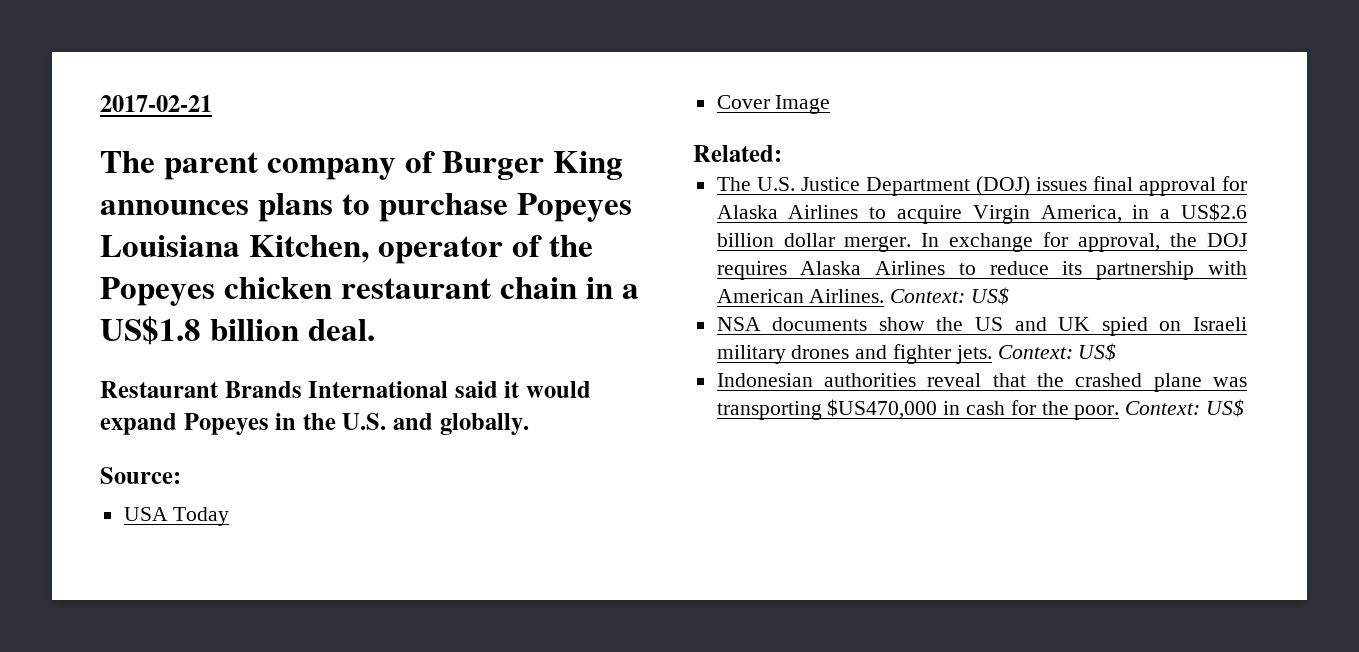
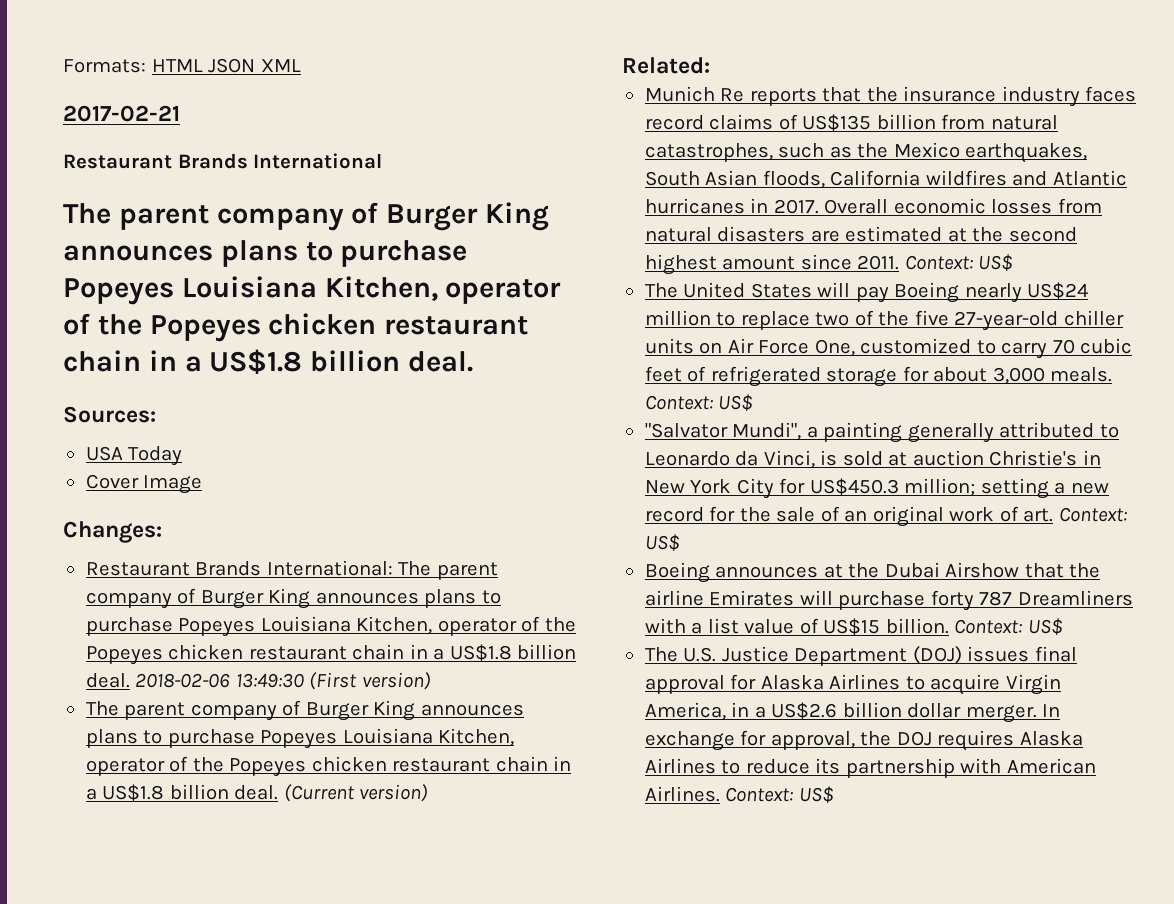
[100,95,212,112] 2017-02-21 -> [63,58,301,73] [63,105,180,122] [63,153,383,169] Formats: HTML JSON XML // 2017-02-21 // Restaurant Brands International
[100,381,592,398] [100,413,529,435] [100,467,181,484] [123,507,230,526] [716,95,831,114] [693,145,782,162] Restaurant Brands International said it would expand Popeyes in the U.S. and globally. // Source: // USA Today // Cover Image // Related: -> [63,406,156,423] [85,446,183,466] [85,474,203,494] [63,521,162,543] [85,560,498,580] [85,588,501,609] [85,616,576,637] [85,644,577,665] [85,672,431,690] [85,700,524,721] [85,728,515,749] [85,756,572,777] [85,784,429,802] [622,57,710,74] [644,86,1137,107] [644,114,1058,131] [644,142,1088,163] [644,170,1127,188] [644,198,1102,214] [644,226,1077,242] [644,254,1014,275] [644,282,1089,303] [644,310,1124,331] [644,338,1133,359] [644,366,1113,387] [644,394,754,411] [644,422,1119,443] [644,450,1101,468] [644,478,1109,499] [644,506,1127,527] [644,534,680,551] [644,562,1101,583] [644,590,1133,611] [644,618,1063,635] Sources: // USA Today // Cover Image // Changes: // Restaurant Brands International: The parent company of Burger King announces plans to purchase Popeyes Louisiana Kitchen, operator of the Popeyes chicken restaurant chain in a US$1.8 billion deal. 2018-02-06 13:49:30 (First version) // The parent company of Burger King announces plans to purchase Popeyes Louisiana Kitchen, operator of the Popeyes chicken restaurant chain in a US$1.8 billion deal. (Current version) // Related: // Munich Re reports that the insurance industry faces record claims of US$135 billion from natural catastrophes, such as the Mexico earthquakes, South Asian floods, California wildfires and Atlantic hurricanes in 2017. Overall economic losses from natural disasters are estimated at the second highest amount since 2011. Context: US$ // The United States will pay Boeing nearly US$24 million to replace two of the five 27-year-old chiller units on Air Force One, customized to carry 70 cubic feet of refrigerated storage for about 3,000 meals. Context: US$ // "Salvator Mundi", a painting generally attributed to Leonardo da Vinci, is sold at auction Christie's in New York City for US$450.3 million; setting a new record for the sale of an original work of art. Context: US$ // Boeing announces at the Dubai Airshow that the airline Emirates will purchase forty 787 Dreamliners with a list value of US$15 billion. Context: US$
[716,317,1247,336] [716,343,1117,364] [716,373,1247,392] [716,399,1245,420] // NSA documents show the US and UK spied on Israeli military drones and fighter jets. Context: US$ // Indonesian authorities reveal that the crashed plane was transporting $US470,000 in cash for the poor. Context: US$ -> (834, 794) none

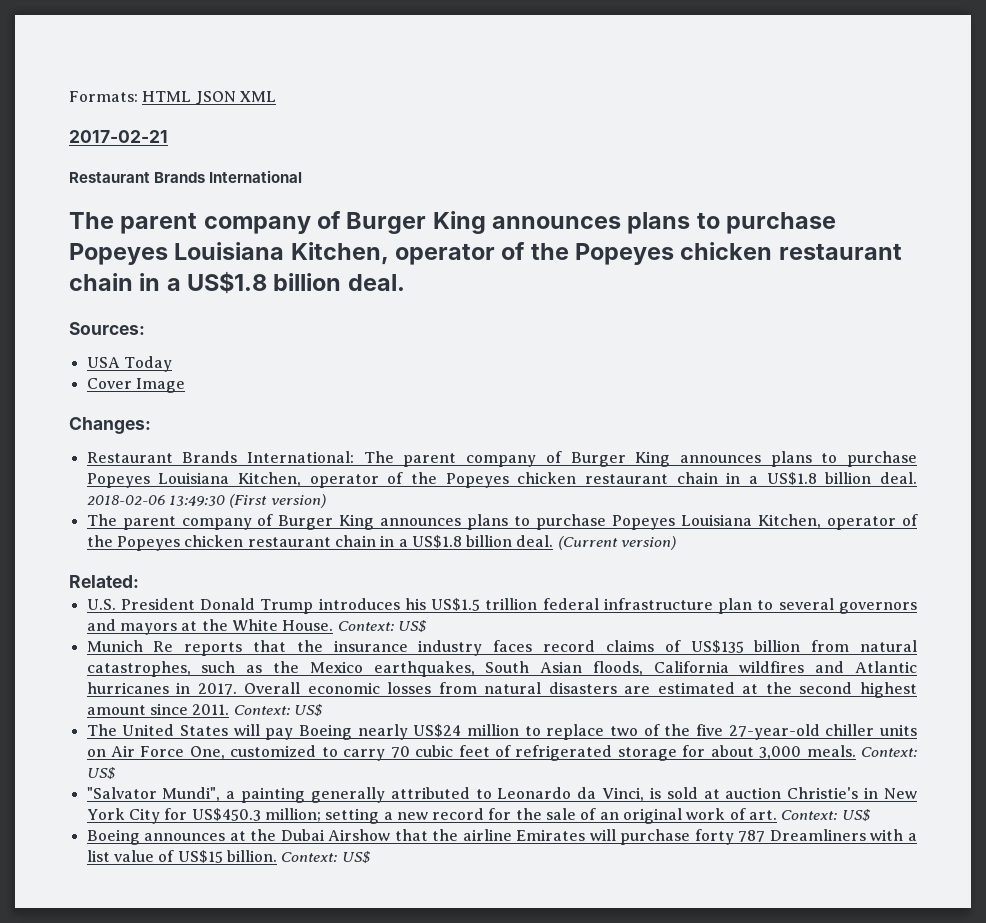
(710, 65) none -> [86,598,918,614] [86,619,426,635] // U.S. President Donald Trump introduces his US$1.5 trillion federal infrastructure plan to several governors and mayors at the White House. Context: US$
[644,646,1077,666] [644,674,1061,695] [644,702,1061,723] [644,730,1083,751] [644,758,1096,778] [644,786,834,803] // The U.S. Justice Department (DOJ) issues final approval for Alaska Airlines to acquire Virgin America, in a US$2.6 billion dollar merger. In exchange for approval, the DOJ requires Alaska Airlines to reduce its partnership with American Airlines. Context: US$ -> (370, 857) none

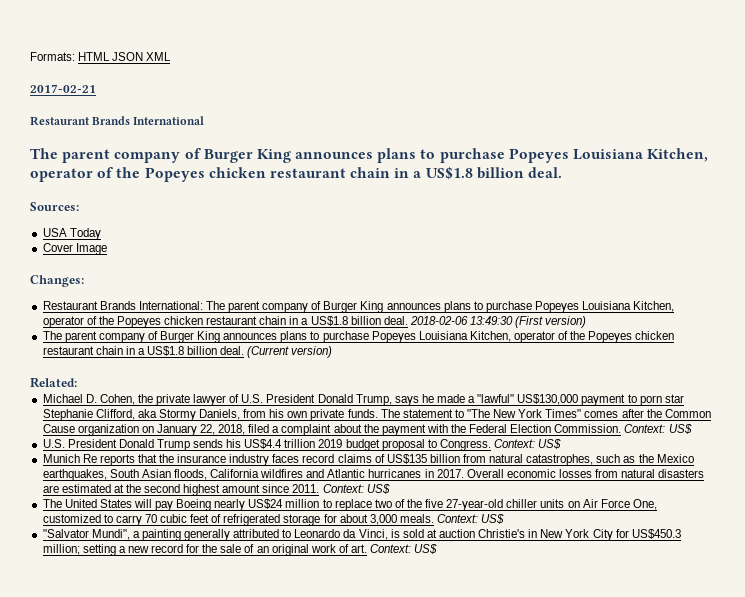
[86,598,918,614] [86,619,334,635] U.S. President Donald Trump introduces his US$1.5 trillion federal infrastructure plan to several governors and mayors at the White House. -> [42,394,684,406] [42,409,711,421] [42,424,692,436] [42,439,491,451] Michael D. Cohen, the private lawyer of U.S. President Donald Trump, says he made a "lawful" US$130,000 payment to porn star Stephanie Clifford, aka Stormy Daniels, from his own private funds. The statement to "The New York Times" comes after the Common Cause organization on January 22, 2018, filed a complaint about the payment with the Federal Election Commission. Context: US$ // U.S. President Donald Trump sends his US$4.4 trillion 2019 budget proposal to Congress.
[86,829,917,845] [86,850,370,864] // Boeing announces at the Dubai Airshow that the airline Emirates will purchase forty 787 Dreamliners with a list value of US$15 billion. Context: US$ -> (438, 549) none

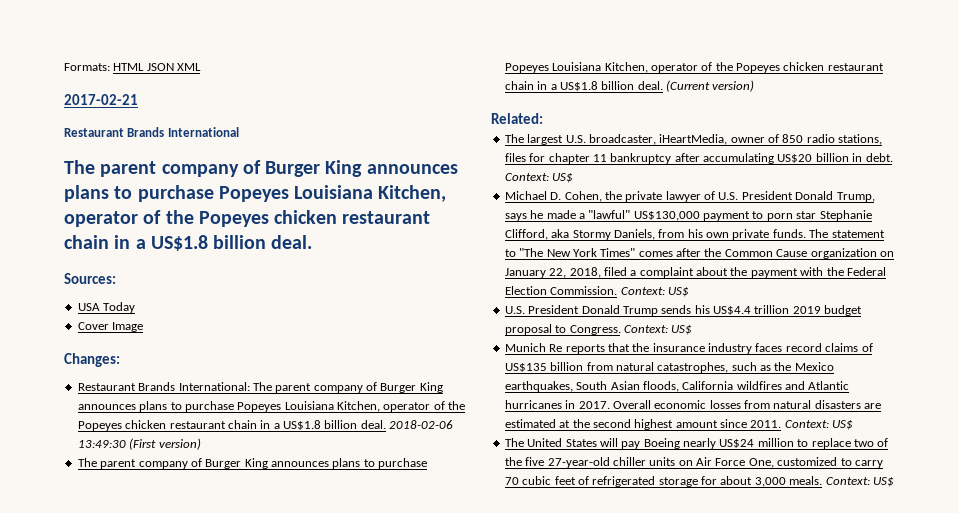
(77, 382) none -> [504,134,883,145] [504,153,893,164] [504,173,574,183] // The largest U.S. broadcaster, iHeartMedia, owner of 850 radio stations, files for chapter 11 bankruptcy after accumulating US$20 billion in debt. Context: US$
[42,529,681,541] [42,544,438,556] // "Salvator Mundi", a painting generally attributed to Leonardo da Vinci, is sold at auction Christie's in New York City for US$450.3 million; setting a new record for the sale of an original work of art. Context: US$ -> (894, 482) none

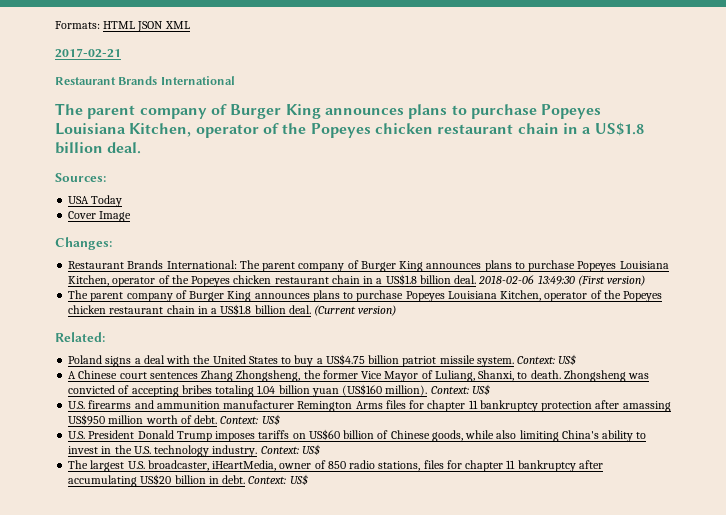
(543, 118) none -> [68,354,577,367] [68,370,650,382] [68,384,490,397] [68,400,671,412] [68,414,280,425] [68,429,647,442] [68,444,320,457] // Poland signs a deal with the United States to buy a US$4.75 billion patriot missile system. Context: US$ // A Chinese court sentences Zhang Zhongsheng, the former Vice Mayor of Luliang, Shanxi, to death. Zhongsheng was convicted of accepting bribes totaling 1.04 billion yuan (US$160 million). Context: US$ // U.S. firearms and ammunition manufacturer Remington Arms files for chapter 11 bankruptcy protection after amassing US$950 million worth of debt. Context: US$ // U.S. President Donald Trump imposes tariffs on US$60 billion of Chinese goods, while also limiting China's ability to invest in the U.S. technology industry. Context: US$
[504,191,875,202] [504,210,872,221] [504,229,885,240] [504,248,894,259] [504,267,886,278] [504,286,689,297] [504,305,863,316] [504,324,693,335] [504,343,873,354] [504,362,834,373] [504,381,850,392] [504,400,882,409] [504,419,854,430] [504,438,889,449] [504,457,883,468] [504,476,894,487] // Michael D. Cohen, the private lawyer of U.S. President Donald Trump, says he made a "lawful" US$130,000 payment to porn star Stephanie Clifford, aka Stormy Daniels, from his own private funds. The statement to "The New York Times" comes after the Common Cause organization on January 22, 2018, filed a complaint about the payment with the Federal Election Commission. Context: US$ // U.S. President Donald Trump sends his US$4.4 trillion 2019 budget proposal to Congress. Context: US$ // Munich Re reports that the insurance industry faces record claims of US$135 billion from natural catastrophes, such as the Mexico earthquakes, South Asian floods, California wildfires and Atlantic hurricanes in 2017. Overall economic losses from natural disasters are estimated at the second highest amount since 2011. Context: US$ // The United States will pay Boeing nearly US$24 million to replace two of the five 27-year-old chiller units on Air Force One, customized to carry 70 cubic feet of refrigerated storage for about 3,000 meals. Context: US$ -> (308, 479) none

